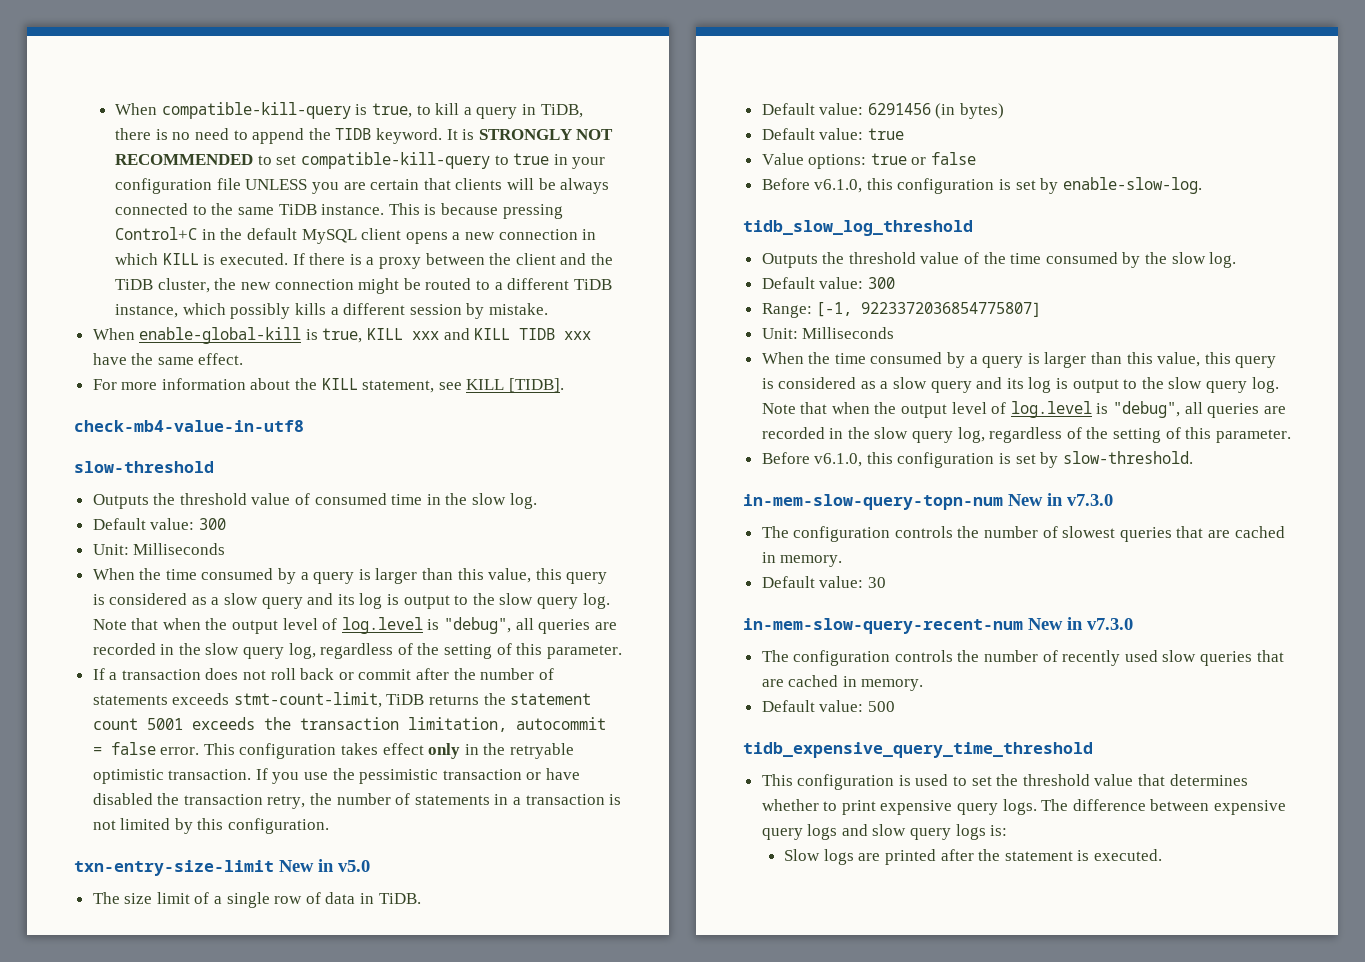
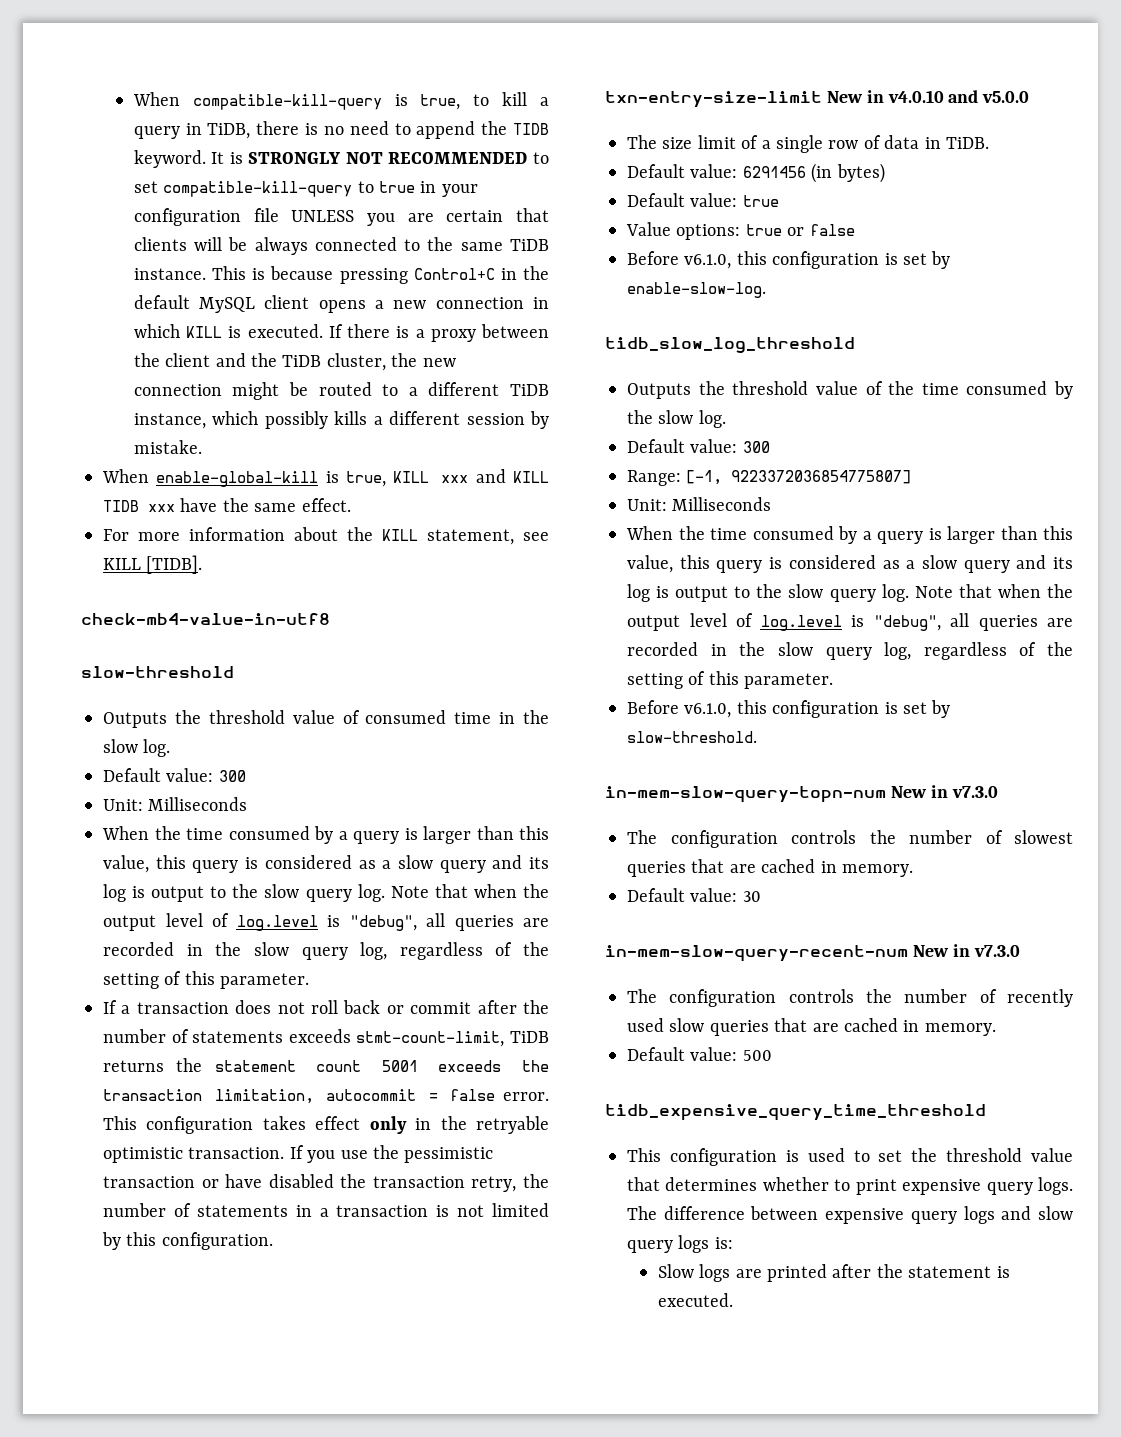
[338,860,370,872] v5.0 -> [887,90,1030,103] v4.0.10 and v5.0.0

